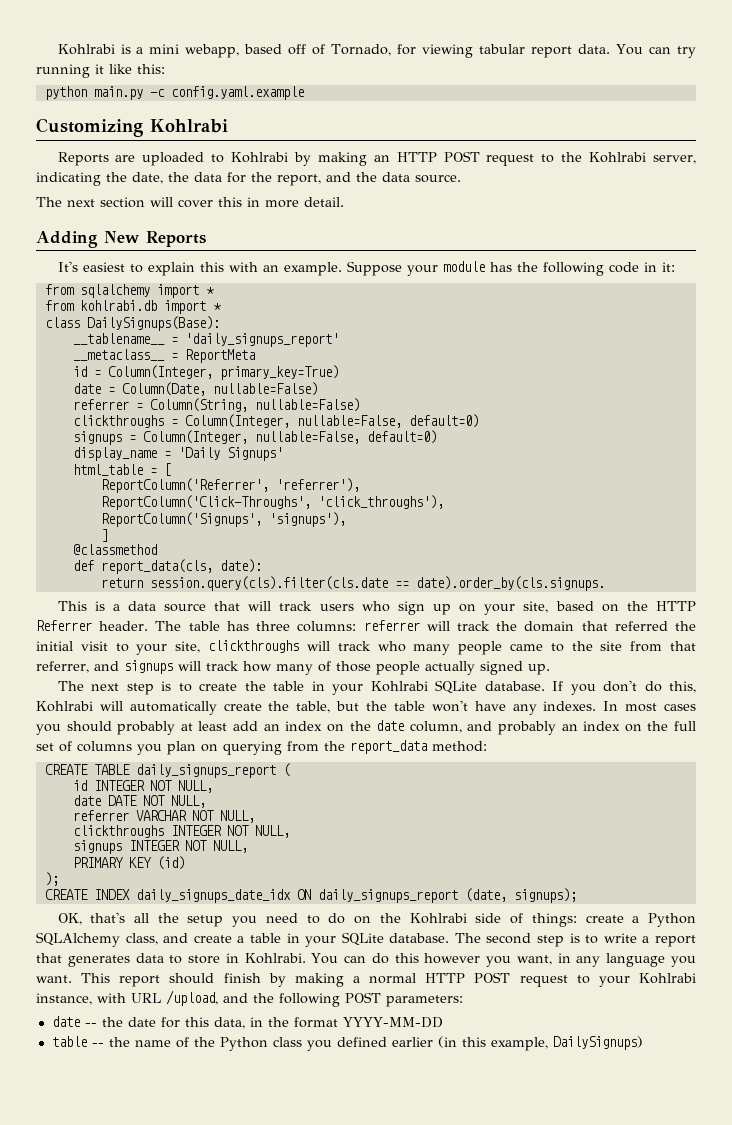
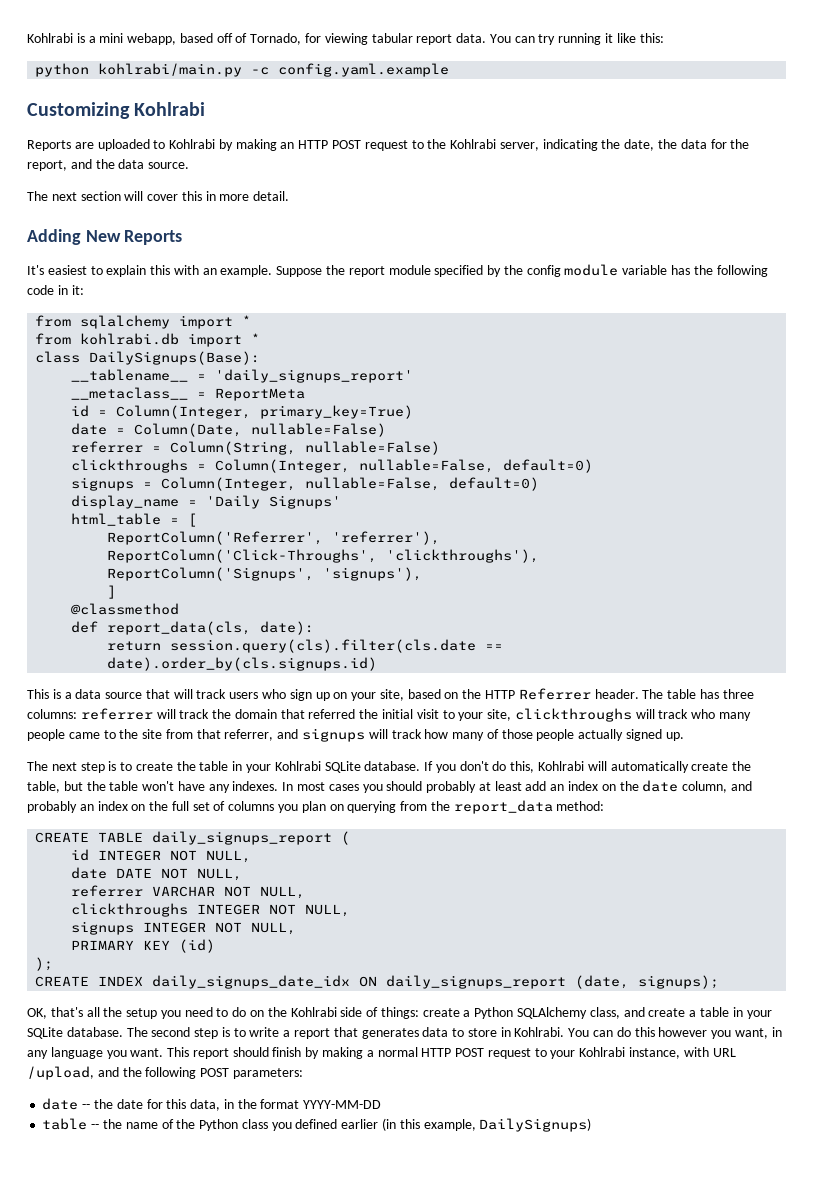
[93,86,143,100] main.py -> [98,63,243,77] kohlrabi/main.py
[406,261,485,276] your module -> [326,264,668,277] the report module specified by the config module variable
[317,495,444,509] 'click_throughs'), -> [386,549,540,563] 'clickthroughs'),
[415,576,605,591] date).order_by(cls.signups. -> [107,657,378,671] date).order_by(cls.signups.id)

